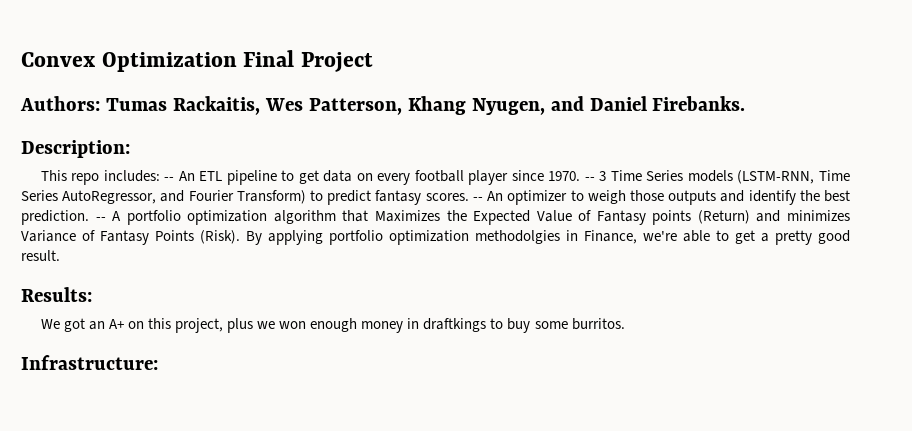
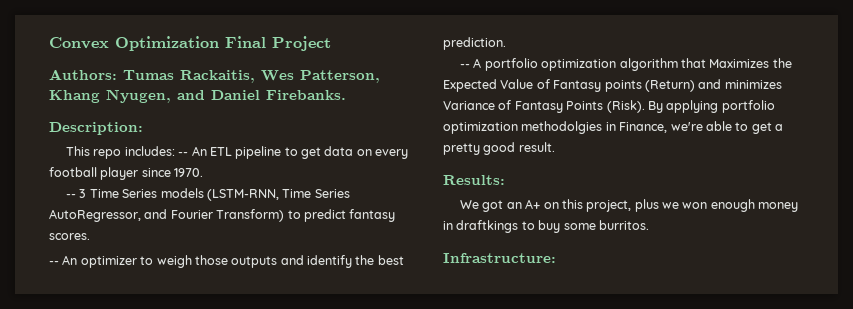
(581, 176) none -> (204, 172) //
(469, 197) none -> (90, 236) //
(89, 217) none -> (506, 43) //

